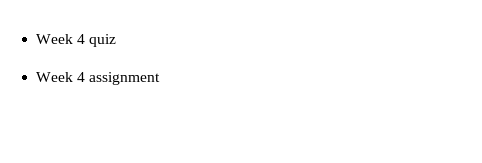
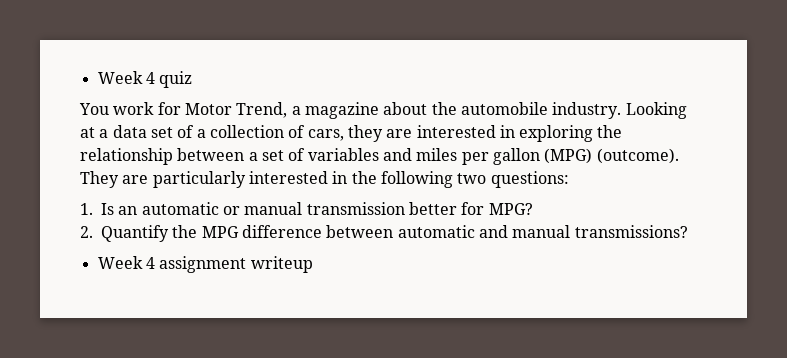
(117, 40) none -> [79,102,687,119] [80,125,623,142] [80,148,679,165] [80,171,569,188] [80,202,533,215] [80,225,688,242] // You work for Motor Trend, a magazine about the automobile industry. Looking at a data set of a collection of cars, they are interested in exploring the relationship between a set of variables and miles per gallon (MPG) (outcome). They are particularly interested in the following two questions: // 1. Is an automatic or manual transmission better for MPG? // 2. Quantify the MPG difference between automatic and manual transmissions?
(161, 78) none -> [250,256,313,273] writeup

